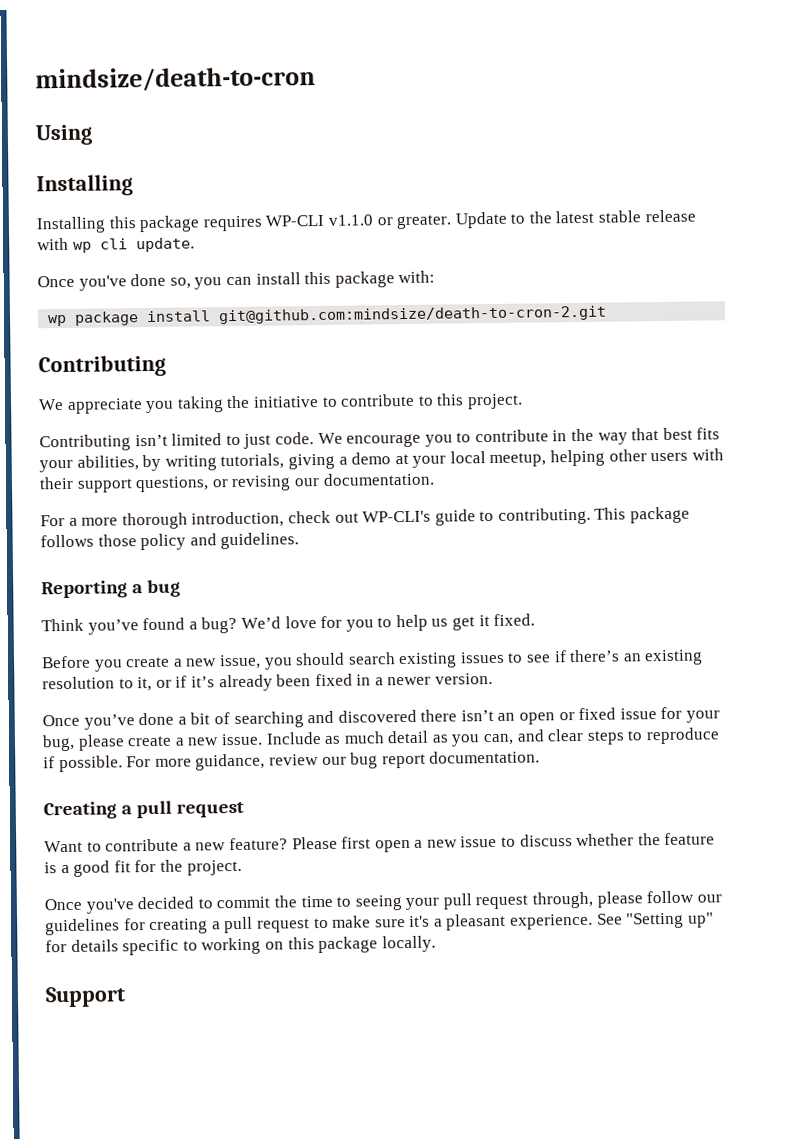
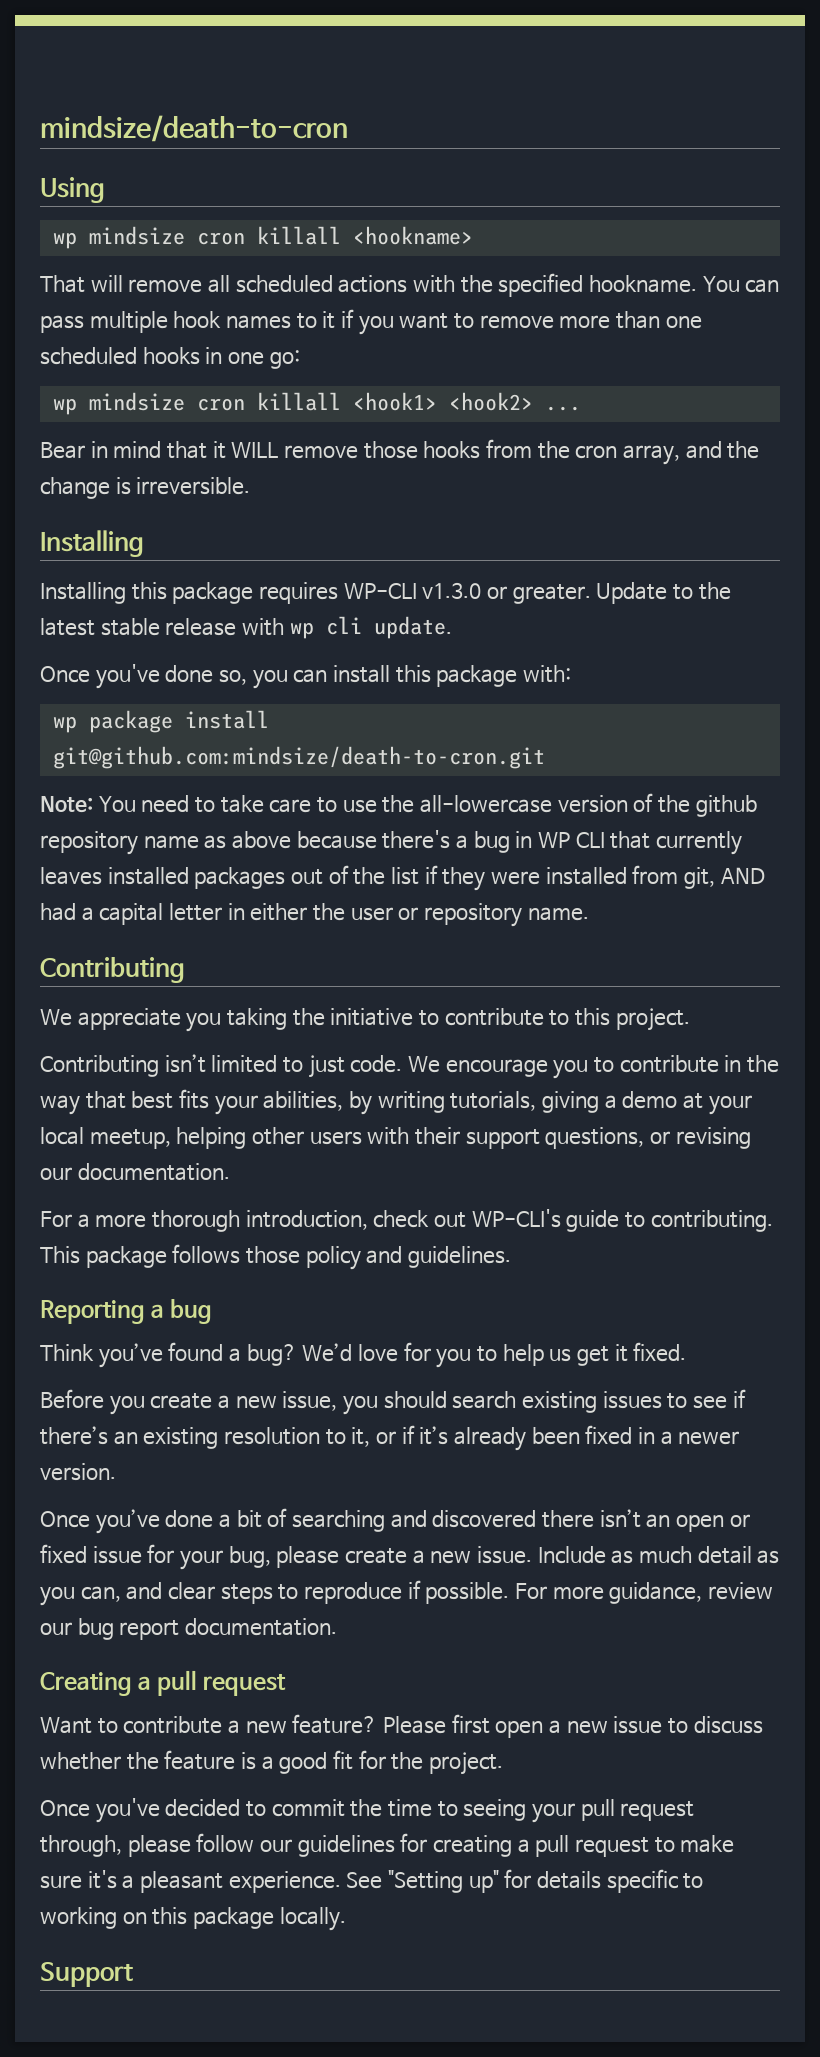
(93, 135) none -> [52,226,473,249] [40,273,780,297] [40,309,702,335] [40,347,300,369] [52,392,581,415] [40,439,760,465] [40,477,251,499] // wp mindsize cron killall <hookname> // That will remove all scheduled actions with the specified hookname. You can pass multiple hook names to it if you want to remove more than one scheduled hooks in one go: // wp mindsize cron killall <hook1> <hook2> ... // Bear in mind that it WILL remove those hooks from the cron array, and the change is irreversible.
[327,214,373,226] v1.1.0 -> [422,582,482,599] v1.3.0
[218,305,608,325] git@github.com:mindsize/death-to-cron-2.git -> [52,746,545,769] [40,793,757,817] [40,830,742,855] [40,865,765,891] [40,903,589,927] git@github.com:mindsize/death-to-cron.git // Note: You need to take care to use the all-lowercase version of the github repository name as above because there's a bug in WP CLI that currently leaves installed packages out of the list if they were installed from git, AND had a capital letter in either the user or repository name.

